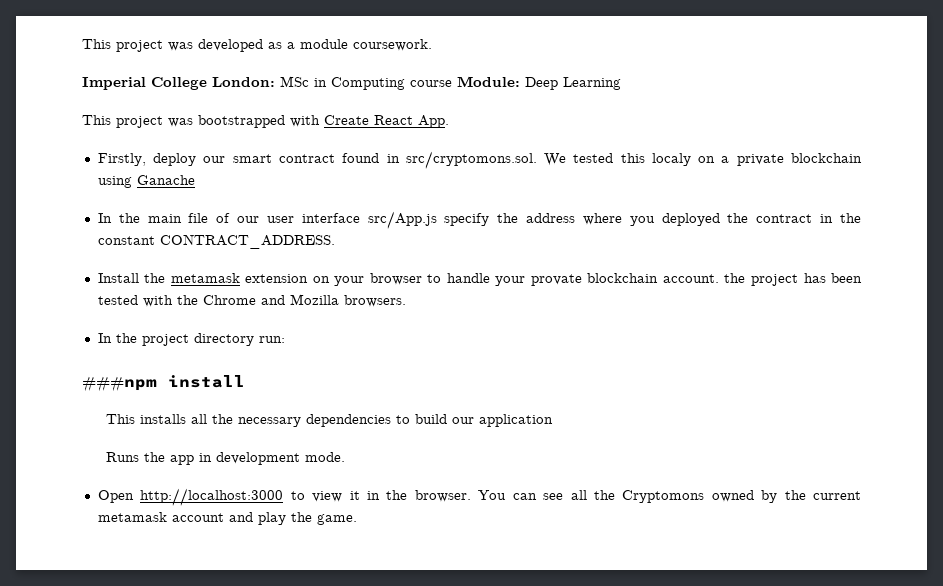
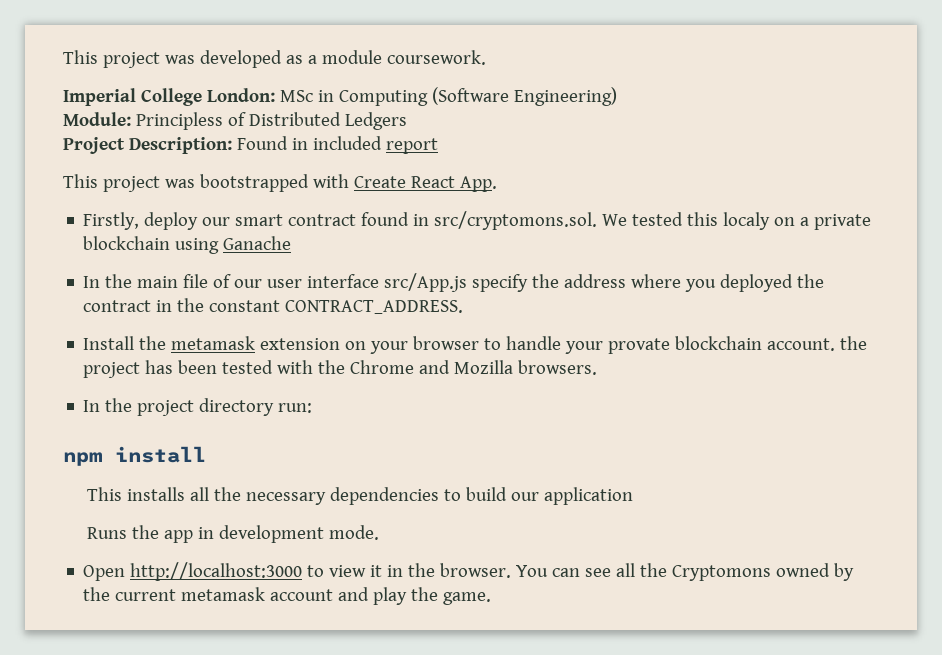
[410,76,621,90] course Module: Deep Learning -> [431,87,617,106] [63,112,407,130] [63,136,438,154] (Software Engineering) // Module: Principless of Distributed Ledgers // Project Description: Found in included report
[82,376,157,392] ###npm -> [63,452,102,466] npm

